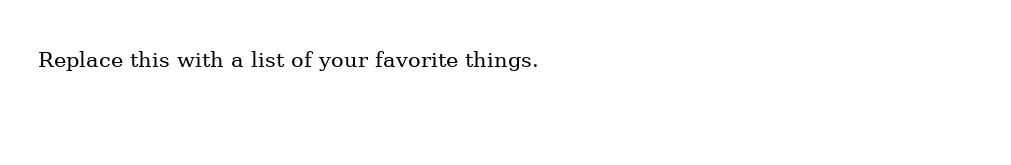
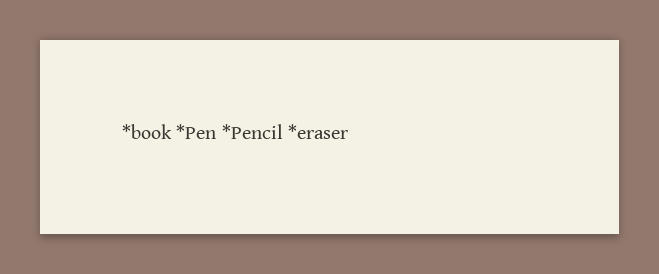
[38,51,539,71] Replace this with a list of your favorite things. -> [122,124,348,139] *book *Pen *Pencil *eraser

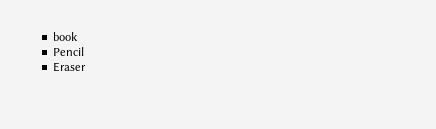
[122,124,348,139] *book *Pen *Pencil *eraser -> [52,32,78,41] [52,47,84,56] [52,62,86,72] book // Pencil // Eraser

